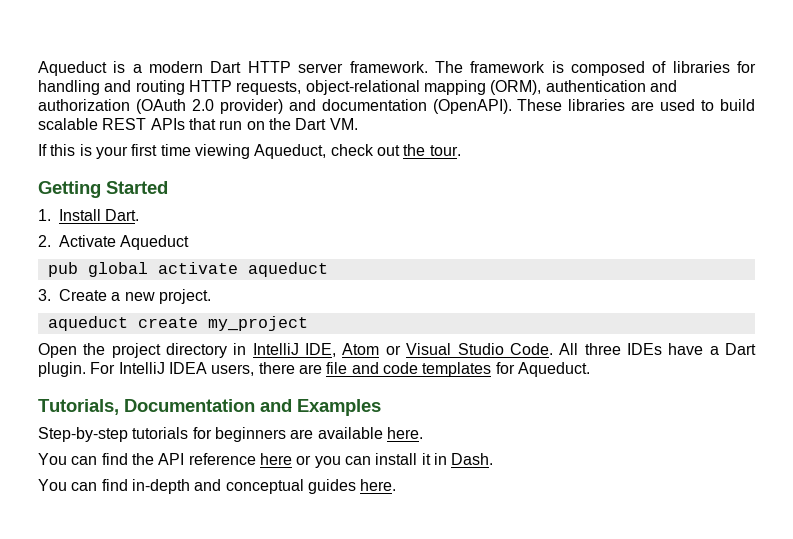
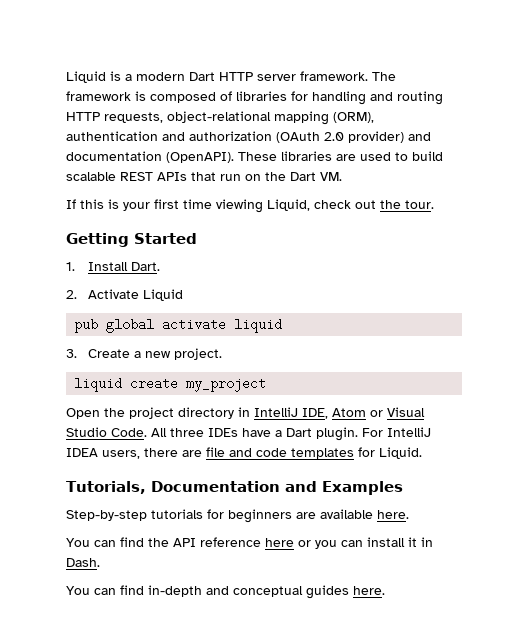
[38,61,107,76] Aqueduct -> [66,71,106,83] Liquid
[254,144,327,159] Aqueduct, -> [267,199,310,211] Liquid,
[120,235,190,250] Aqueduct -> [142,289,183,301] Liquid
[247,262,328,277] aqueduct -> [234,318,283,333] liquid
[47,316,128,331] aqueduct -> [74,377,123,392] liquid
[517,362,590,377] Aqueduct. -> [379,447,422,459] Liquid.

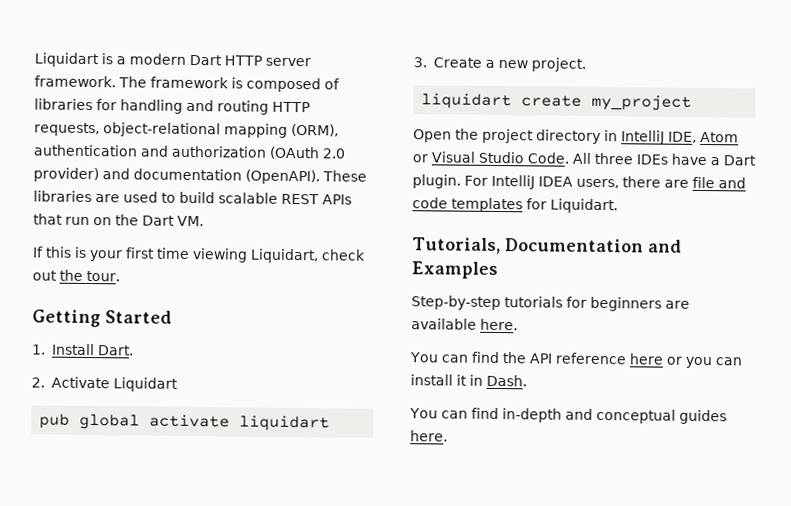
[66,71,106,83] Liquid -> [34,52,99,68] Liquidart
[267,199,310,211] Liquid, -> [250,248,319,264] Liquidart,
[142,289,183,301] Liquid -> [112,377,178,392] Liquidart
[234,318,283,333] liquid -> [239,415,331,432] liquidart
[74,377,123,392] liquid -> [421,93,513,110] liquidart
[379,447,422,459] Liquid. -> [550,198,618,214] Liquidart.

